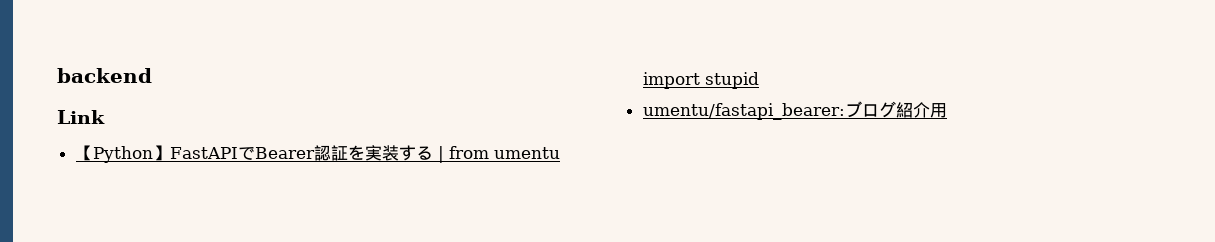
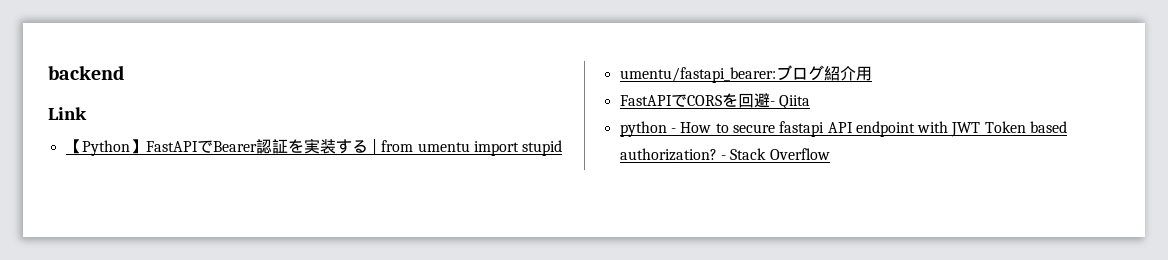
(947, 110) none -> [619,93,810,109] [619,121,1068,137] [619,148,830,161] // FastAPIでCORSを回避- Qiita // python - How to secure fastapi API endpoint with JWT Token based authorization? - Stack Overflow

